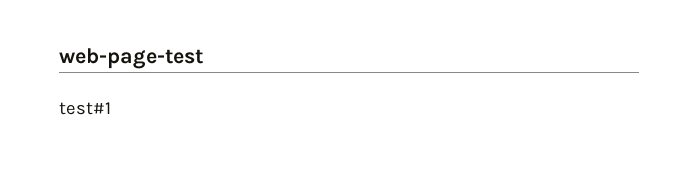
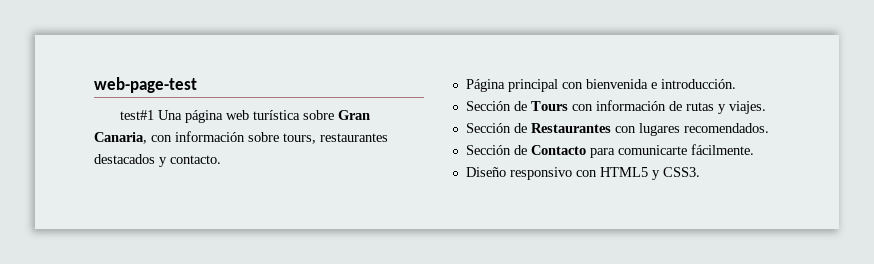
(111, 108) none -> [158,110,371,123] [94,131,388,144] [94,154,221,167] [465,79,736,92] [465,100,766,114] [465,123,769,136] [465,144,754,158] [465,167,700,180] Una página web turística sobre Gran Canaria, con información sobre tours, restaurantes destacados y contacto. // Página principal con bienvenida e introducción. // Sección de Tours con información de rutas y viajes. // Sección de Restaurantes con lugares recomendados. // Sección de Contacto para comunicarte fácilmente. // Diseño responsivo con HTML5 y CSS3.

